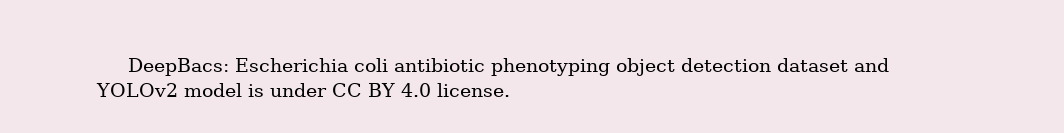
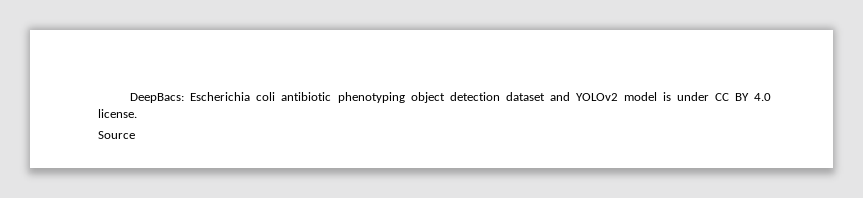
(510, 90) none -> [98,131,135,139] // Source

